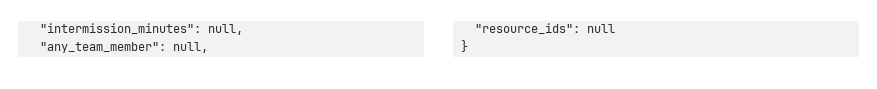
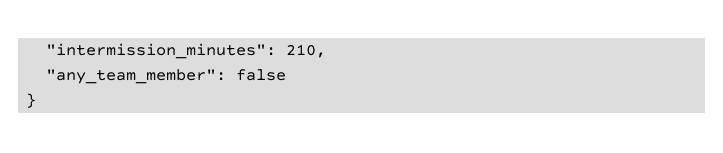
[207,24,243,35] null, -> [286,44,327,58] 210,
[172,42,208,53] [474,23,615,34] null, // "resource_ids": null -> [236,69,287,81] false

